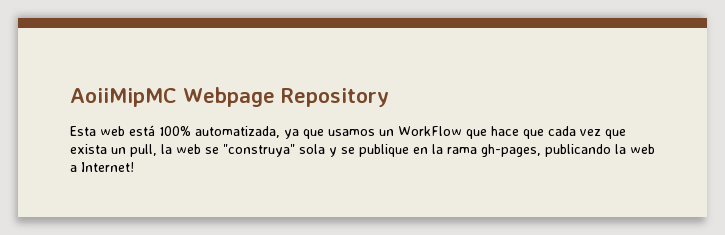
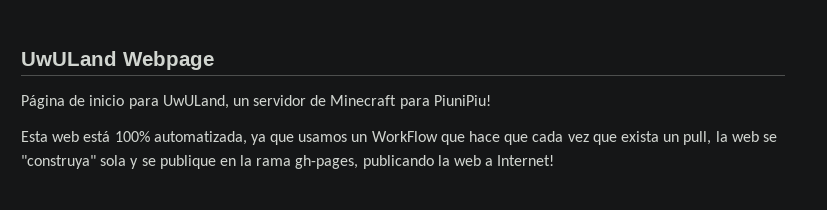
[70,88,177,107] AoiiMipMC -> [21,51,117,66] UwULand
[280,88,389,107] Repository -> [21,95,491,109] // Página de inicio para UwULand, un servidor de Minecraft para PiuniPiu!

